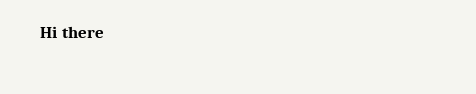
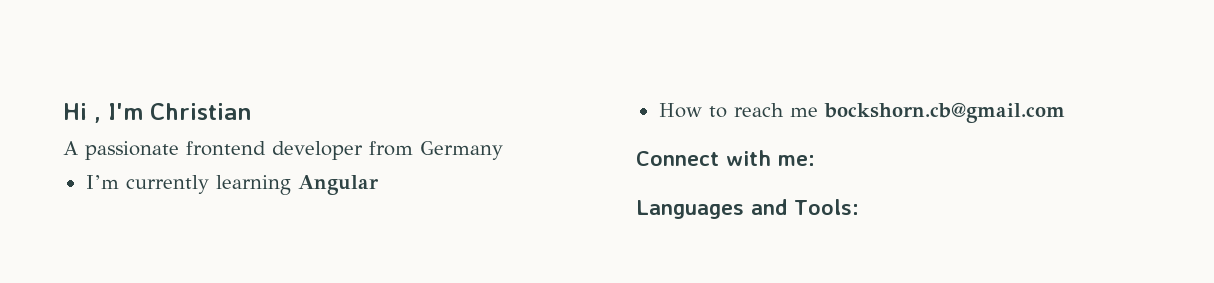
[61,26,104,38] there -> [94,103,251,123] [63,141,503,160] [85,175,379,195] [658,102,1065,123] [636,150,815,166] [636,199,859,219] , I'm Christian // A passionate frontend developer from Germany // I’m currently learning Angular // How to reach me bockshorn.cb@gmail.com // Connect with me: // Languages and Tools:

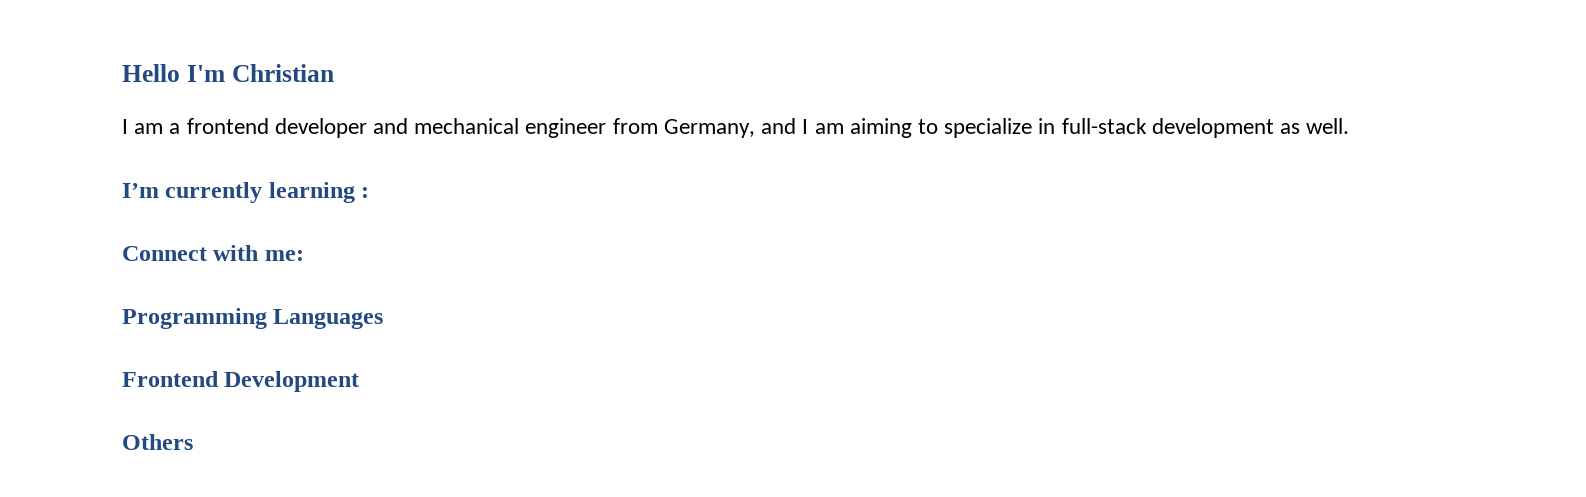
[63,103,101,123] Hi , -> [122,64,180,82] Hello
[63,141,503,160] [85,175,379,195] [658,102,1065,123] A passionate frontend developer from Germany // I’m currently learning Angular // How to reach me bockshorn.cb@gmail.com -> [122,118,1350,138] [122,182,370,203] I am a frontend developer and mechanical engineer from Germany, and I am aiming to specialize in full-stack development as well. // I’m currently learning :
(815, 160) none -> [122,308,267,329] Programming
[751,199,859,215] and Tools: -> [122,371,360,392] [122,434,193,450] // Frontend Development // Others

